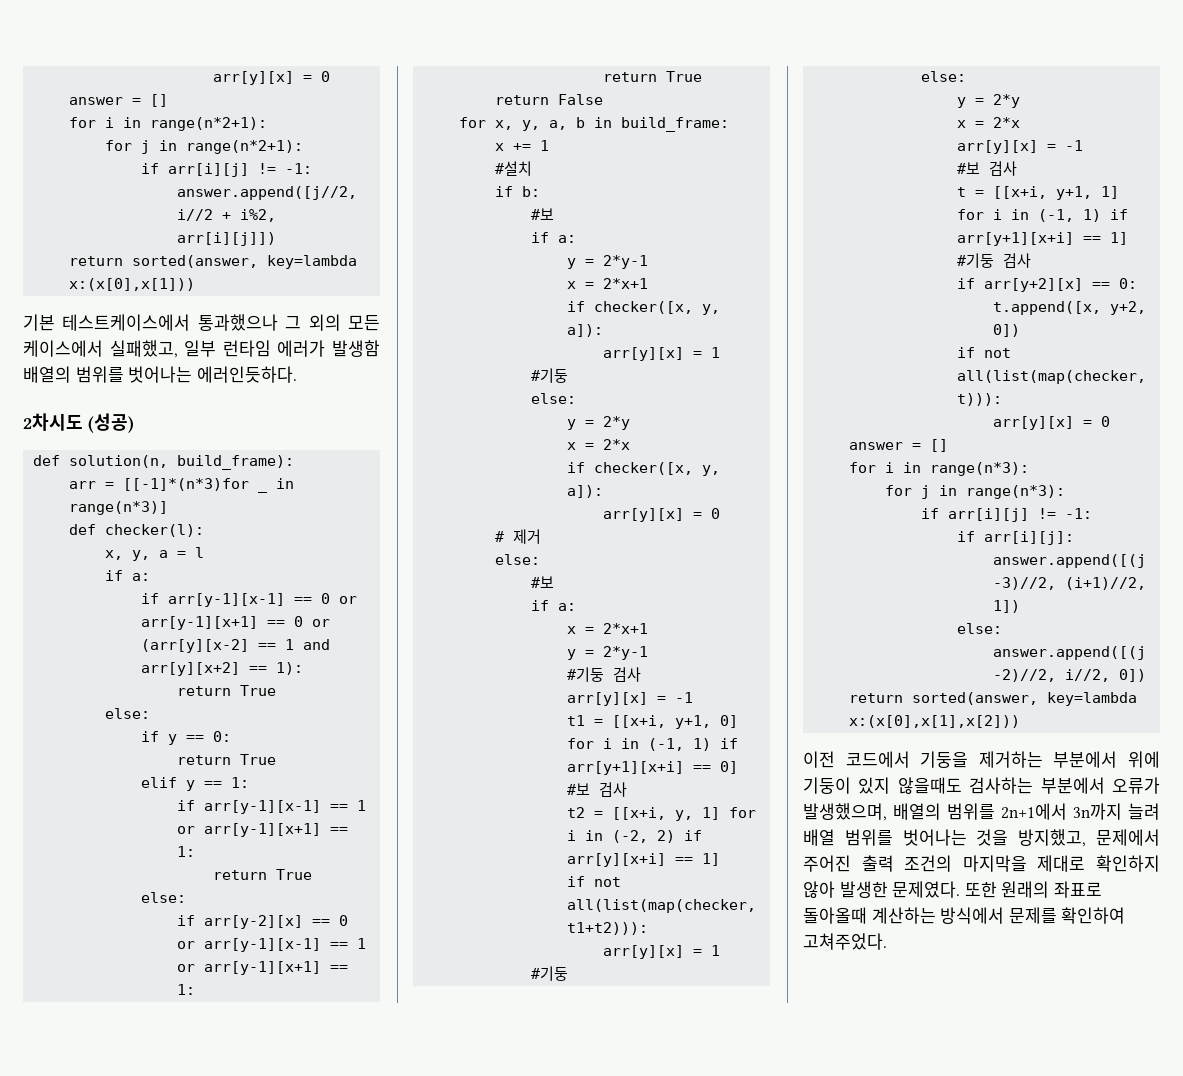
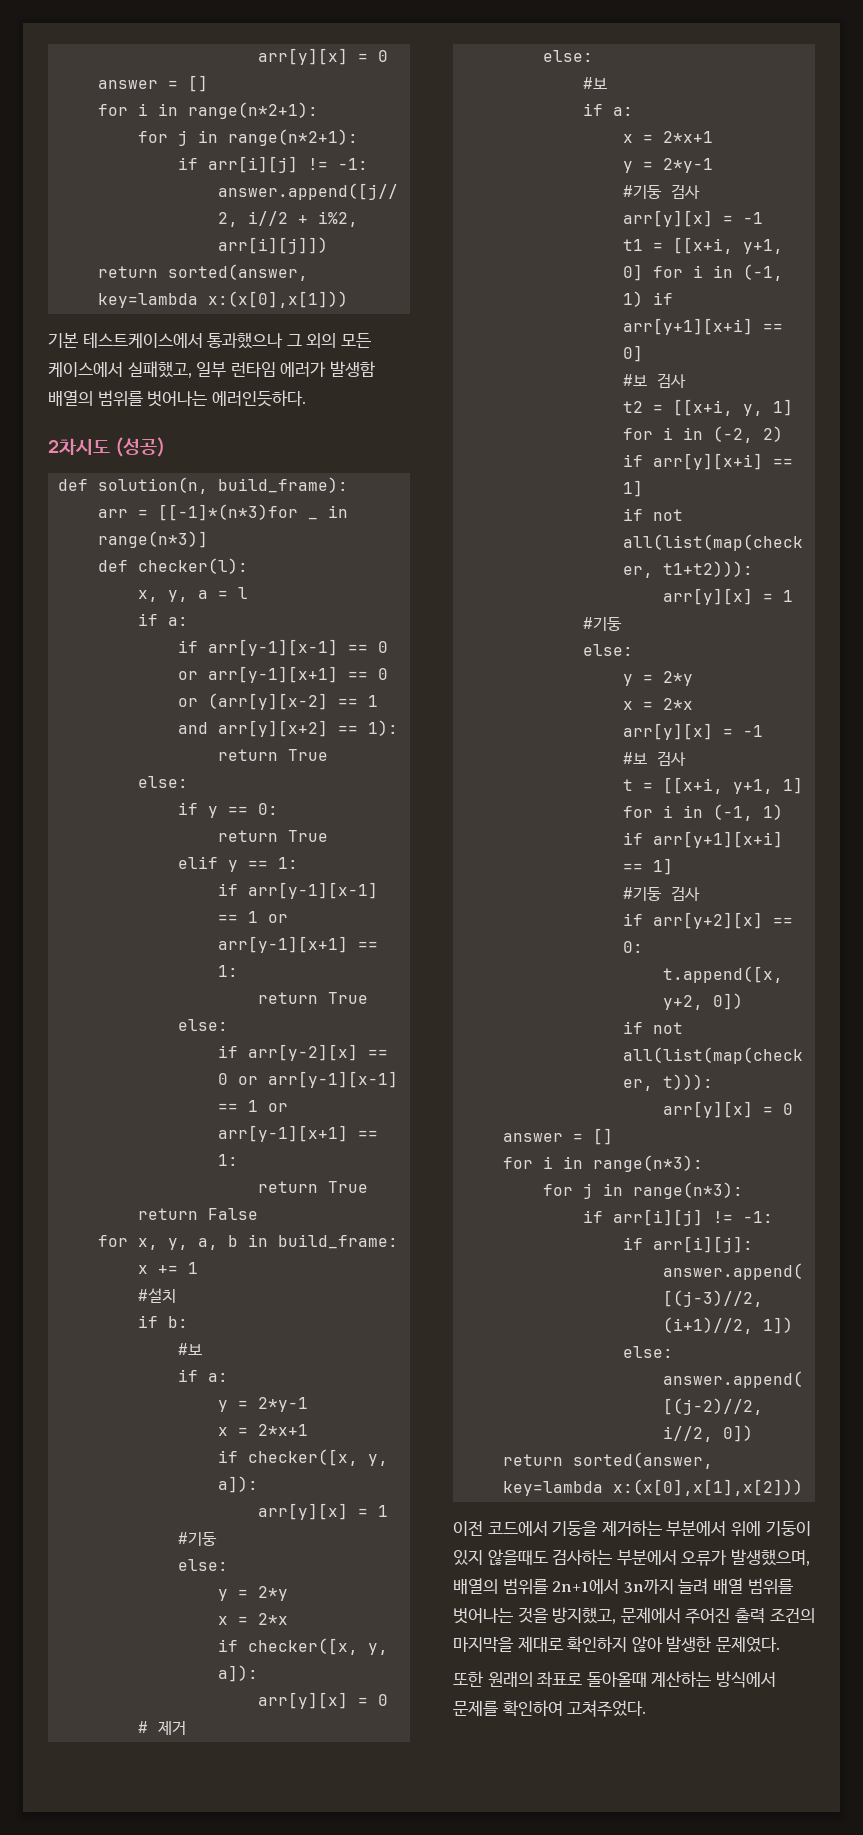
(961, 889) none -> (780, 1644) //

